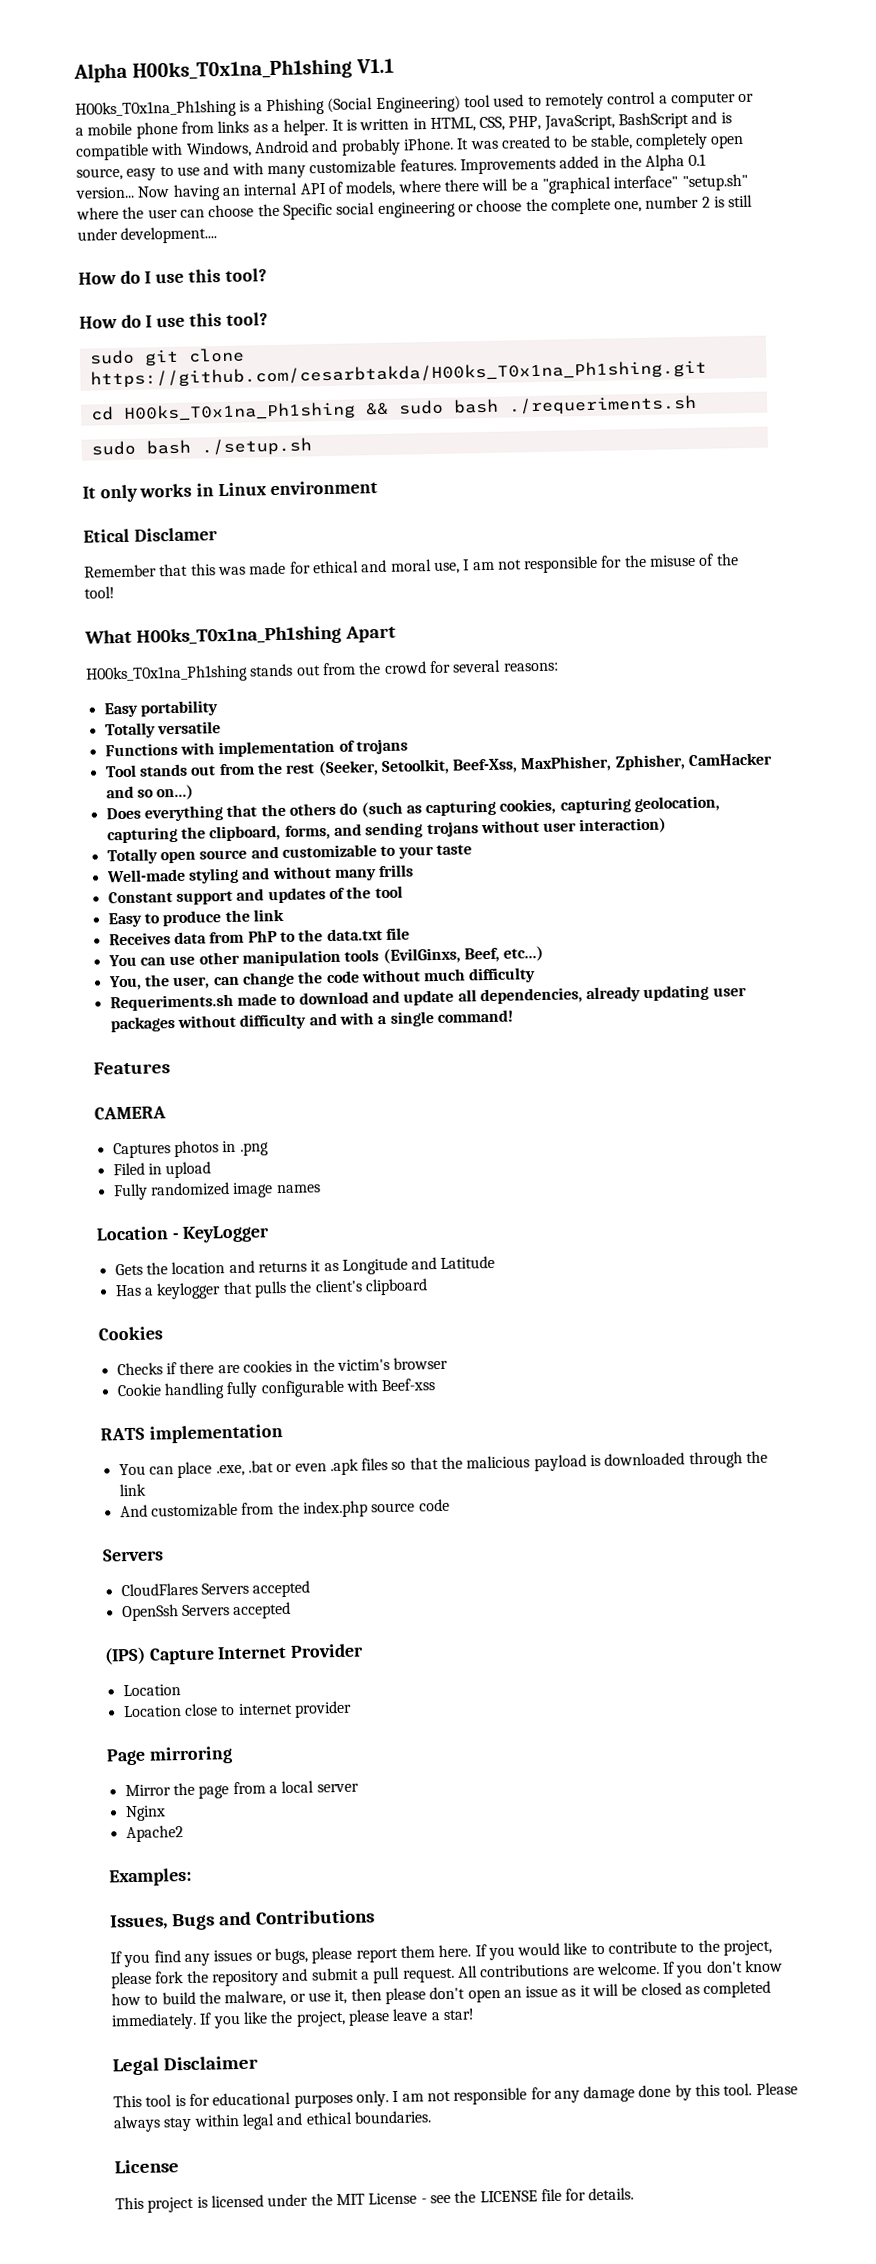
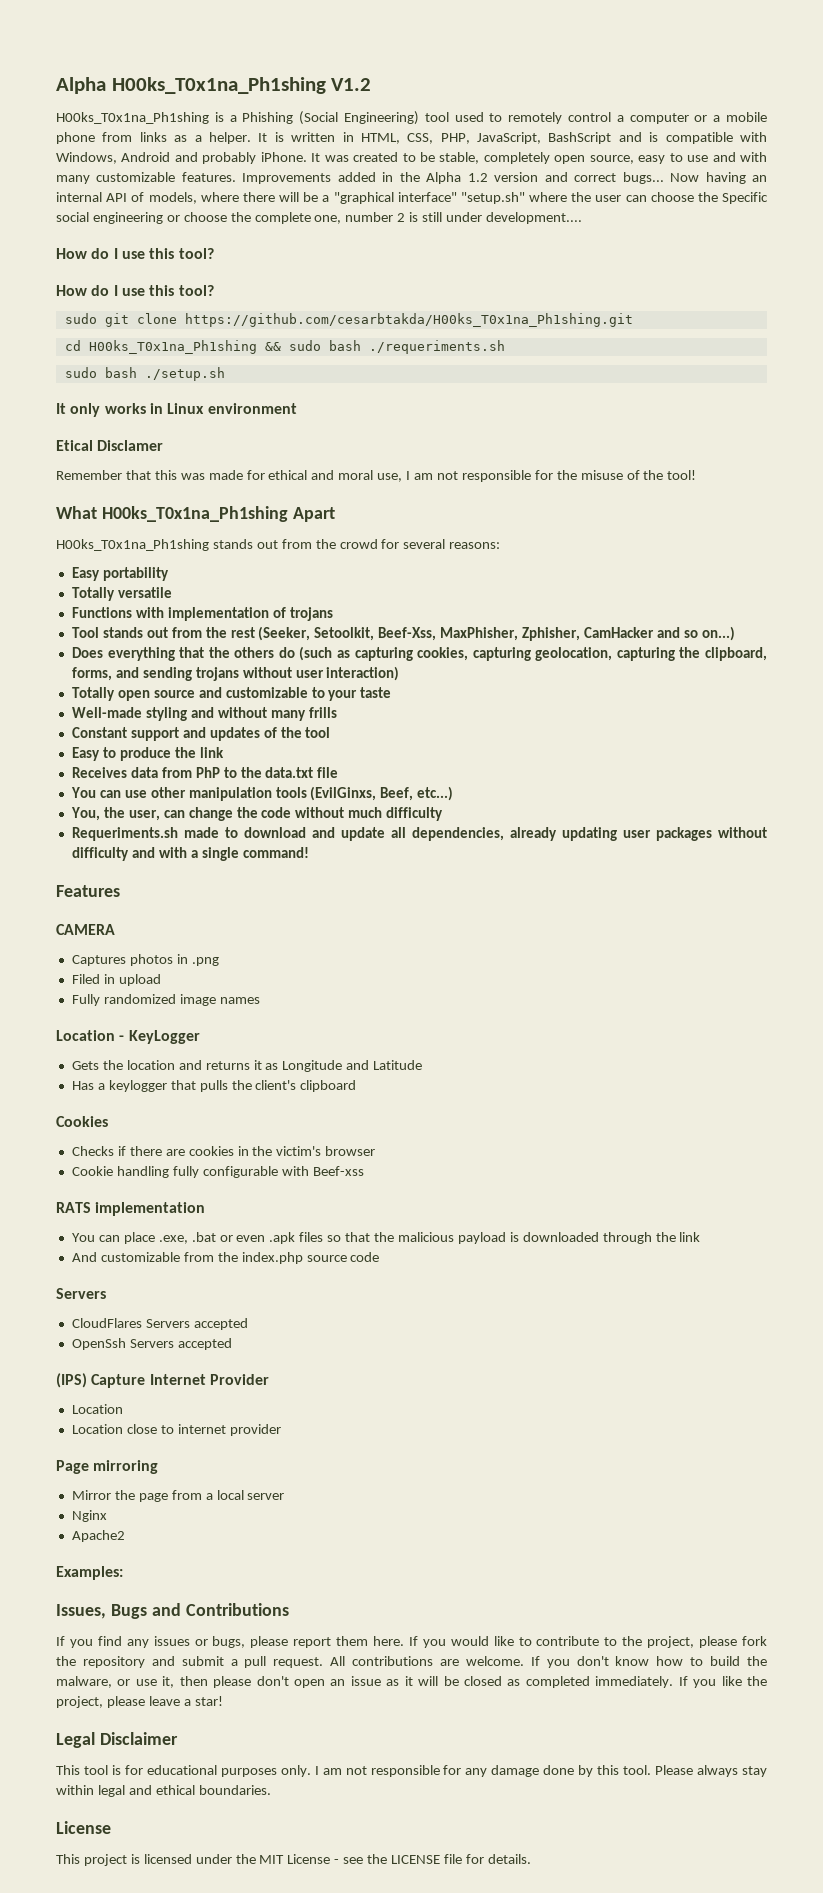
[355,58,394,74] V1.1 -> [331,78,372,91] V1.2
[688,153,707,167] [75,186,135,199] 0.1 version... -> [467,172,664,184] 1.2 version and correct bugs...

